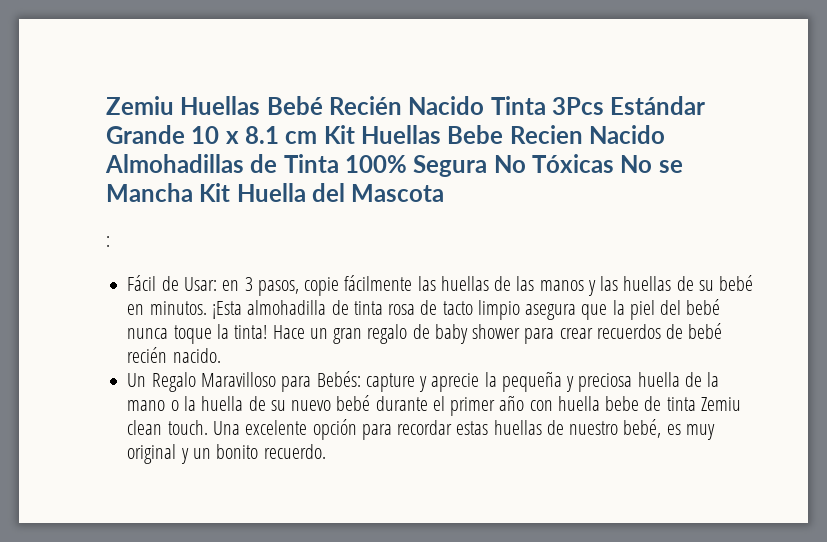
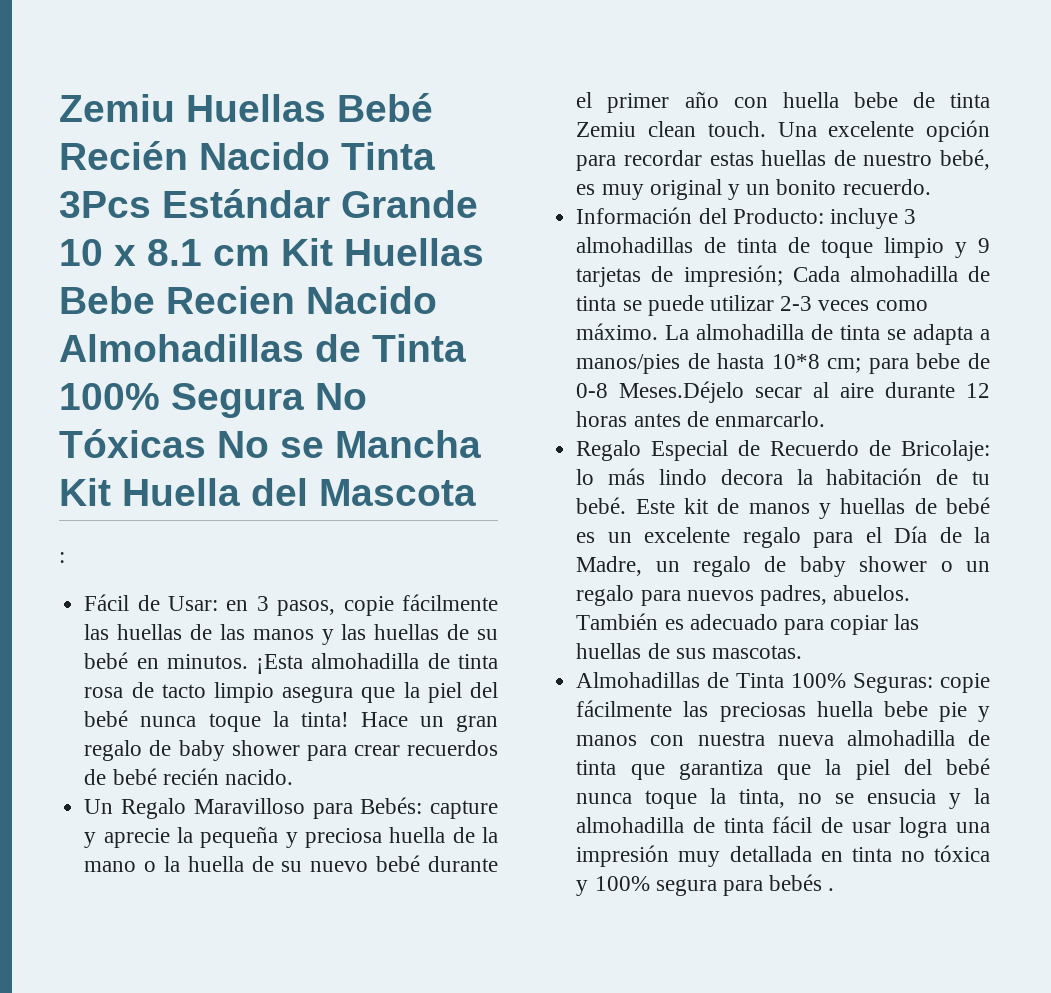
(326, 451) none -> [576,207,917,229] [576,237,990,258] [576,265,990,287] [576,295,928,316] [576,323,990,345] [576,353,990,374] [576,381,990,403] [576,411,825,427] [576,440,990,461] [576,468,990,485] [576,497,990,519] [576,526,990,548] [576,556,990,577] [576,585,911,606] [576,613,920,635] [576,643,802,659] [576,672,990,693] [576,700,990,722] [576,730,990,746] [576,758,990,780] [576,788,990,809] [576,816,990,838] [576,845,990,867] [576,874,835,896] // Información del Producto: incluye 3 almohadillas de tinta de toque limpio y 9 tarjetas de impresión; Cada almohadilla de tinta se puede utilizar 2-3 veces como máximo. La almohadilla de tinta se adapta a manos/pies de hasta 10*8 cm; para bebe de 0-8 Meses.Déjelo secar al aire durante 12 horas antes de enmarcarlo. // Regalo Especial de Recuerdo de Bricolaje: lo más lindo decora la habitación de tu bebé. Este kit de manos y huellas de bebé es un excelente regalo para el Día de la Madre, un regalo de baby shower o un regalo para nuevos padres, abuelos. También es adecuado para copiar las huellas de sus mascotas. // Almohadillas de Tinta 100% Seguras: copie fácilmente las preciosas huella bebe pie y manos con nuestra nueva almohadilla de tinta que garantiza que la piel del bebé nunca toque la tinta, no se ensucia y la almohadilla de tinta fácil de usar logra una impresión muy detallada en tinta no tóxica y 100% segura para bebés .

